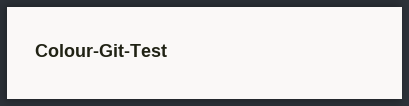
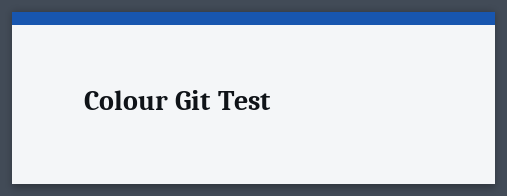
[35,44,167,57] Colour-Git-Test -> [84,90,271,110] Colour Git Test

